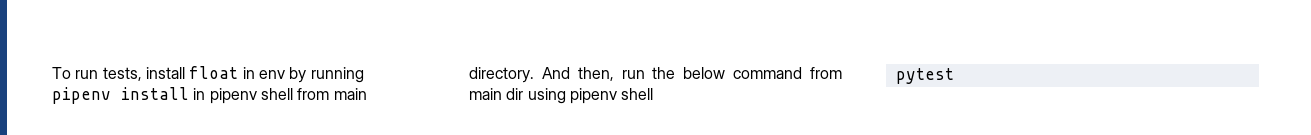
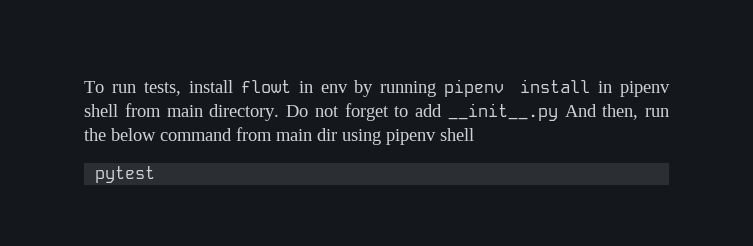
[189,66,239,79] float -> [240,80,291,93] flowt
(534, 75) none -> [286,103,558,121] Do not forget to add __init__.py

